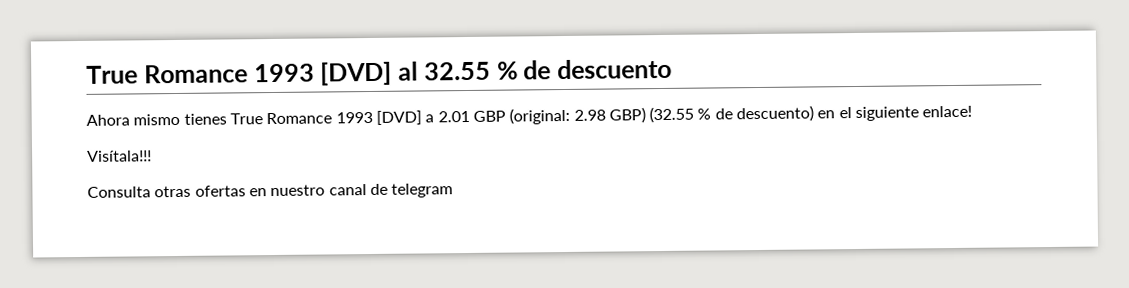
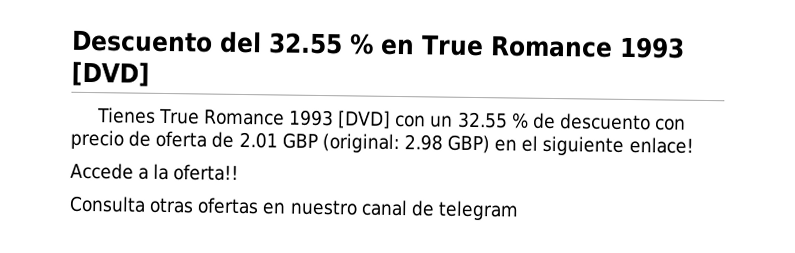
[86,58,672,86] [86,110,435,126] True Romance 1993 [DVD] al 32.55 % de descuento // Ahora mismo tienes True Romance 1993 [DVD] a -> [71,30,685,59] [71,61,150,87] [96,107,687,131] [70,129,235,150] Descuento del 32.55 % en True Romance 1993 [DVD] // Tienes True Romance 1993 [DVD] con un 32.55 % de descuento con precio de oferta de
[649,105,815,124] (32.55 % de descuento) -> (491, 144) none
[87,150,152,162] Visítala!!! -> [70,162,240,181] Accede a la oferta!!

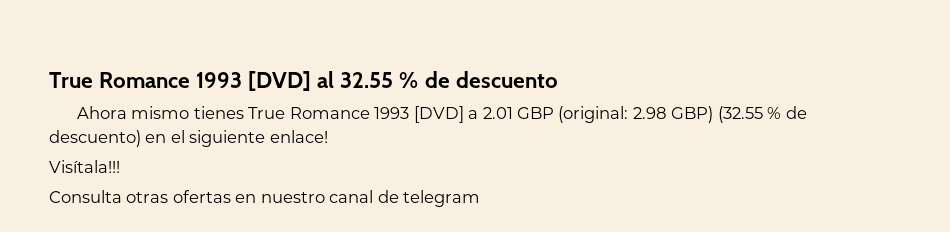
[71,30,685,59] [71,61,150,87] [96,107,687,131] [70,129,235,150] Descuento del 32.55 % en True Romance 1993 [DVD] // Tienes True Romance 1993 [DVD] con un 32.55 % de descuento con precio de oferta de -> [49,71,558,91] [76,106,479,123] True Romance 1993 [DVD] al 32.55 % de descuento // Ahora mismo tienes True Romance 1993 [DVD] a
(491, 144) none -> [717,106,807,123] [49,130,141,147] (32.55 % de descuento)
[70,162,240,181] Accede a la oferta!! -> [49,160,120,173] Visítala!!!

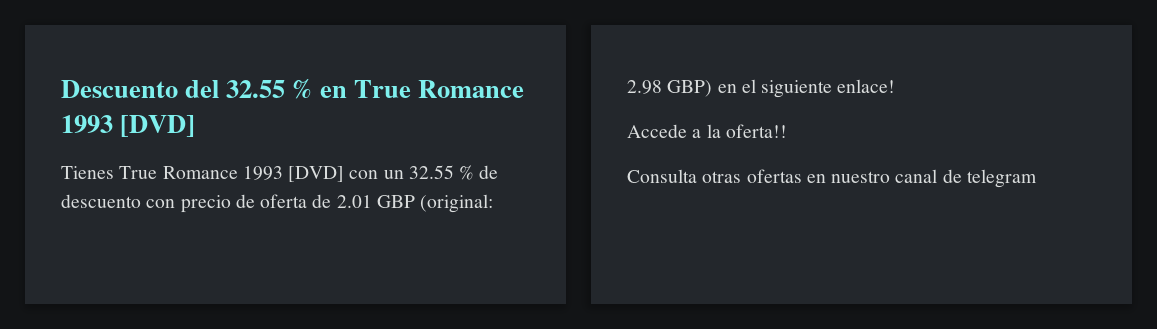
[49,71,558,91] [76,106,479,123] True Romance 1993 [DVD] al 32.55 % de descuento // Ahora mismo tienes True Romance 1993 [DVD] a -> [61,79,524,99] [61,115,196,137] [61,165,499,182] [61,194,332,213] Descuento del 32.55 % en True Romance 1993 [DVD] // Tienes True Romance 1993 [DVD] con un 32.55 % de descuento con precio de oferta de
[717,106,807,123] [49,130,141,147] (32.55 % de descuento) -> (713, 88) none
[49,160,120,173] Visítala!!! -> [627,124,787,138] Accede a la oferta!!

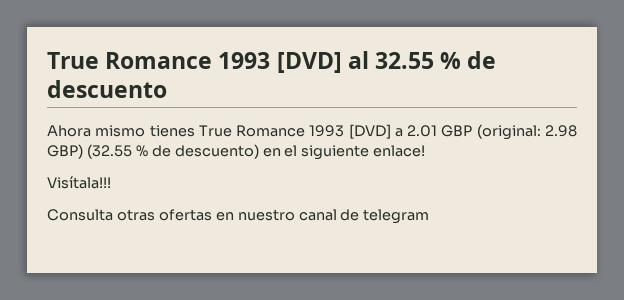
[61,79,524,99] [61,115,196,137] [61,165,499,182] [61,194,332,213] Descuento del 32.55 % en True Romance 1993 [DVD] // Tienes True Romance 1993 [DVD] con un 32.55 % de descuento con precio de oferta de -> [47,51,497,73] [47,80,167,98] [47,124,403,139] True Romance 1993 [DVD] al 32.55 % de descuento // Ahora mismo tienes True Romance 1993 [DVD] a
(713, 88) none -> [86,144,259,159] (32.55 % de descuento)
[627,124,787,138] Accede a la oferta!! -> [47,176,111,189] Visítala!!!

